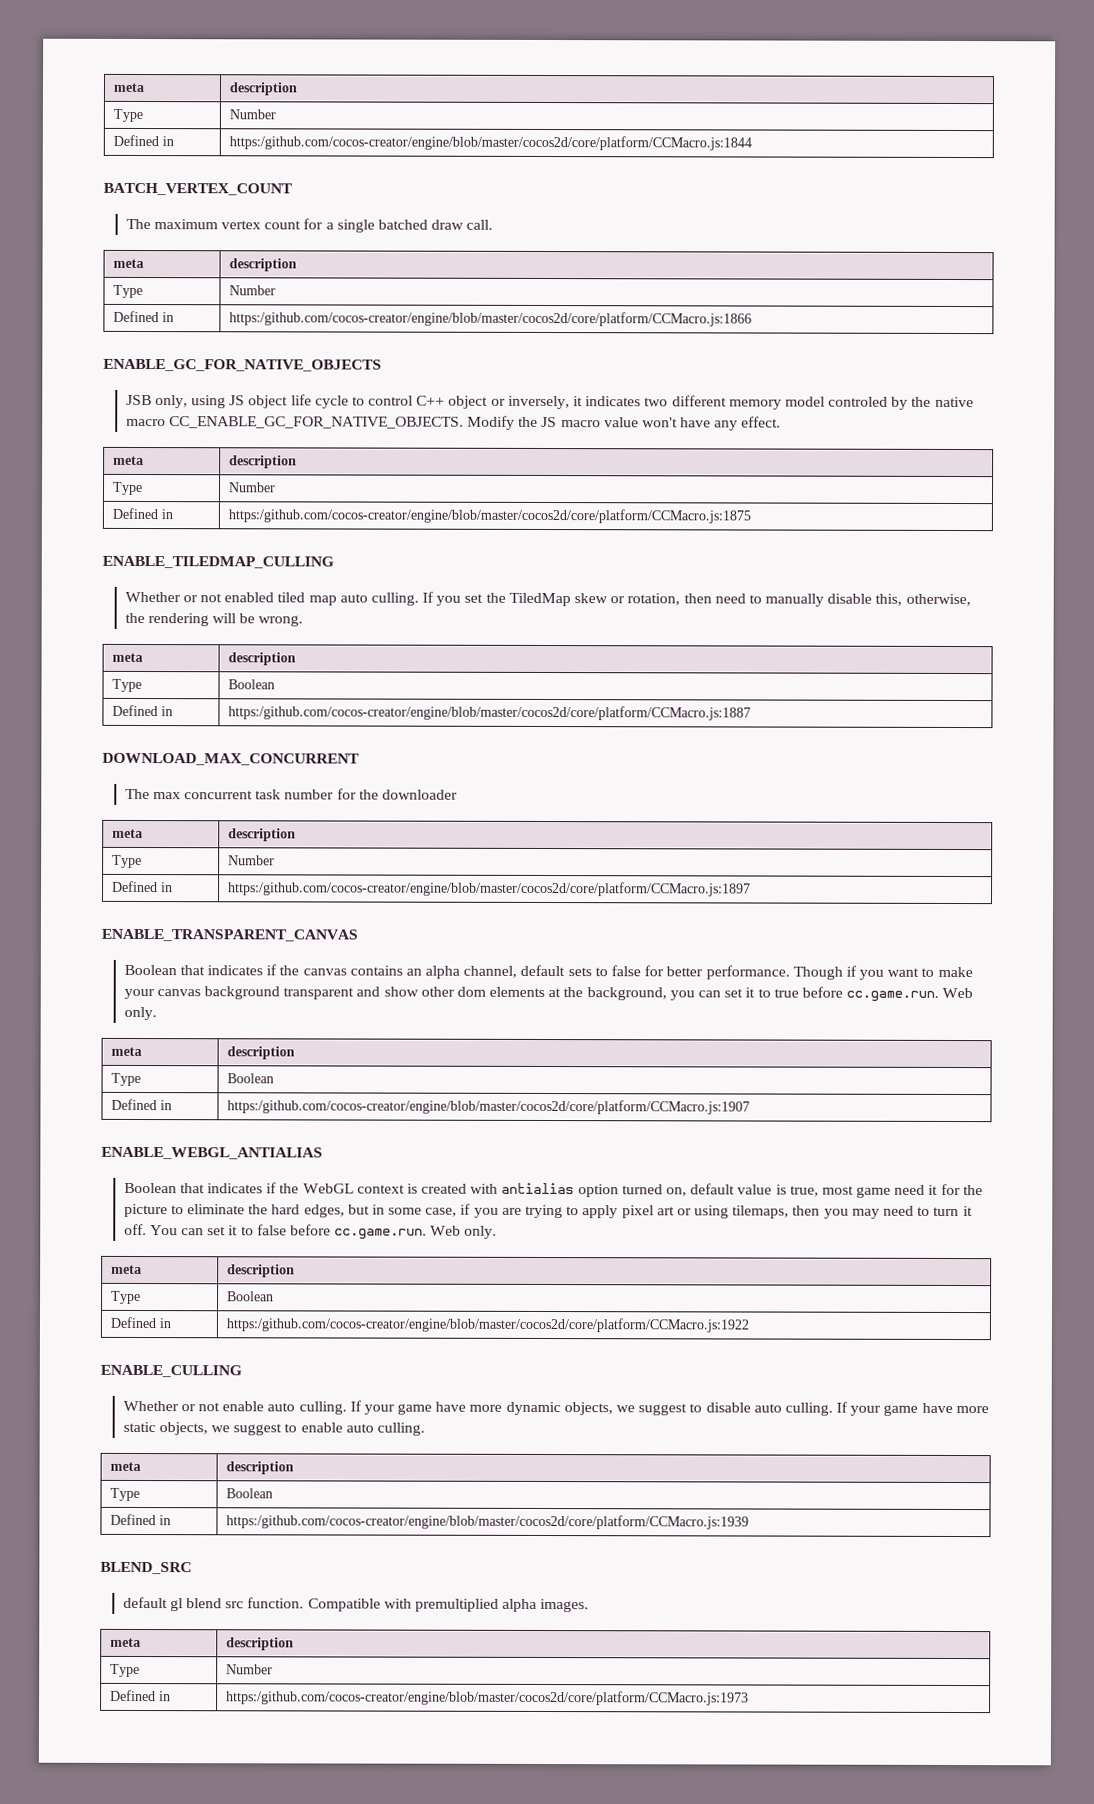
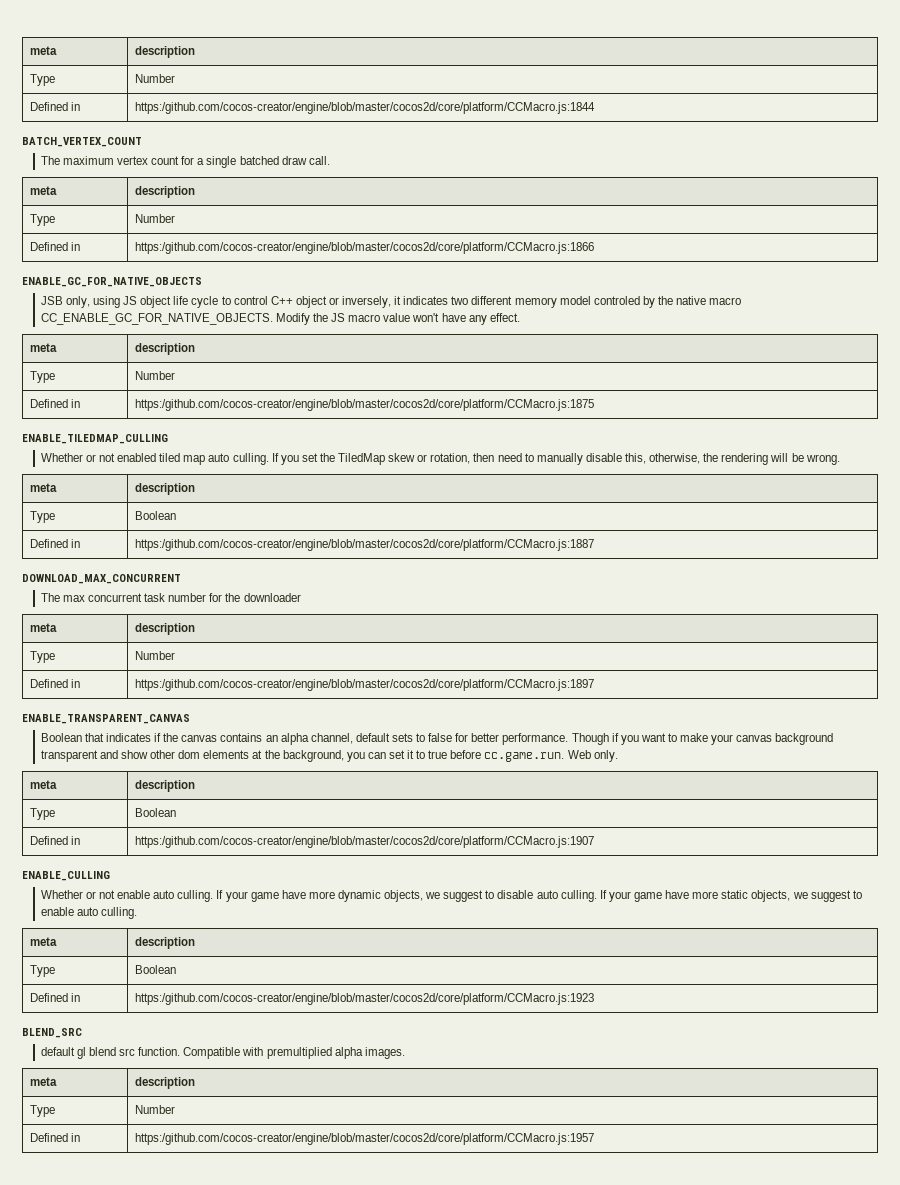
[101,1146,323,1160] [123,1182,983,1198] [123,1203,973,1219] [123,1223,498,1240] [110,1264,142,1275] [226,1264,295,1278] [110,1290,141,1305] [226,1291,274,1302] [109,1316,171,1329] [225,1317,749,1333] // ENABLE_WEBGL_ANTIALIAS // Boolean that indicates if the WebGL context is created with antialias option turned on, default value is true, most game need it for the picture to eliminate the hard edges, but in some case, if you are trying to apply pixel art or using tilemaps, then you may need to turn it off. You can set it to false before cc.game.run. Web only. // meta | description // Type | Boolean // Defined in | https:/github.com/cocos-creator/engine/blob/master/cocos2d/core/platform/CCMacro.js:1922 -> (594, 842) none
[225,1514,749,1530] https:/github.com/cocos-creator/engine/blob/master/cocos2d/core/platform/CCMacro.js:1939 -> [134,993,594,1005] https:/github.com/cocos-creator/engine/blob/master/cocos2d/core/platform/CCMacro.js:1923
[225,1690,749,1706] https:/github.com/cocos-creator/engine/blob/master/cocos2d/core/platform/CCMacro.js:1973 -> [134,1133,594,1145] https:/github.com/cocos-creator/engine/blob/master/cocos2d/core/platform/CCMacro.js:1957

